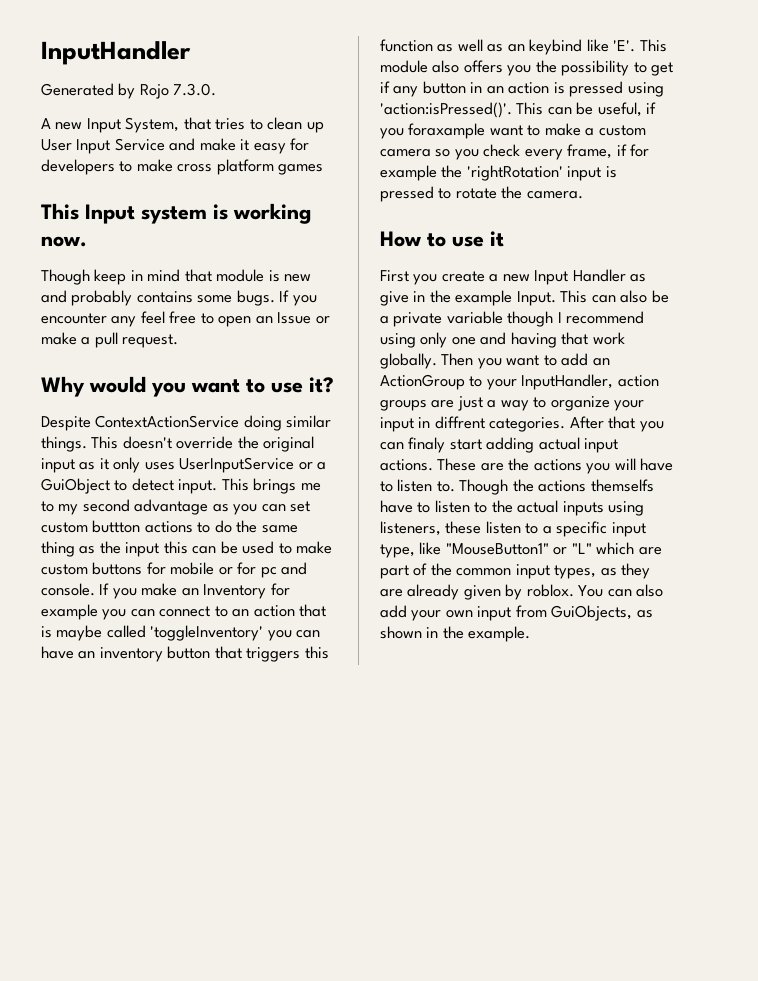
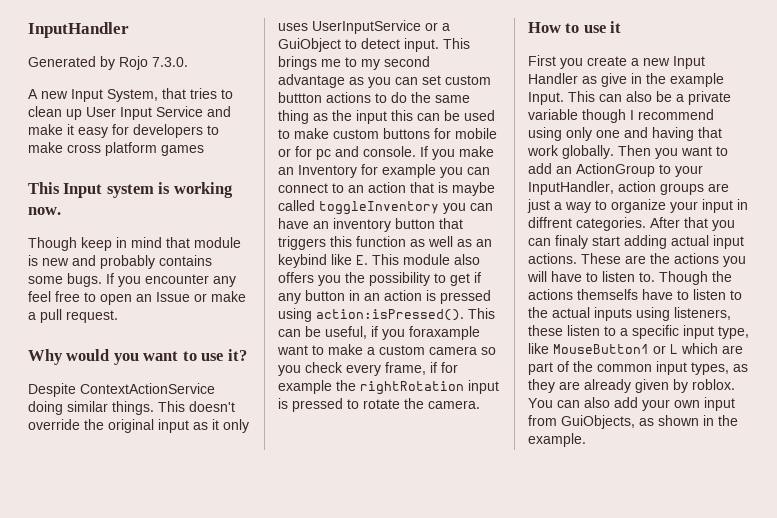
[150,625,264,641] 'toggleInventory' -> [319,201,439,215] toggleInventory
[613,40,636,52] 'E'. -> [356,255,368,265] E.
[380,102,512,118] 'action:isPressed()'. -> [316,309,464,321] action:isPressed().
[466,165,563,181] 'rightRotation' -> [360,381,464,395] rightRotation
[445,543,592,555] "MouseButton1" or "L" -> [553,344,678,354] MouseButton1 or L

